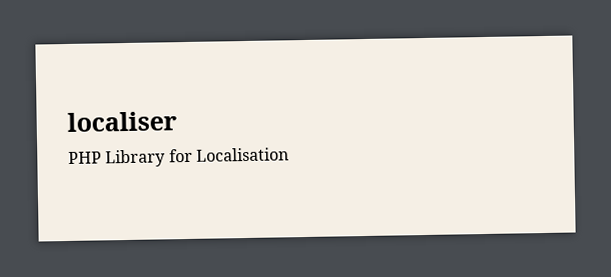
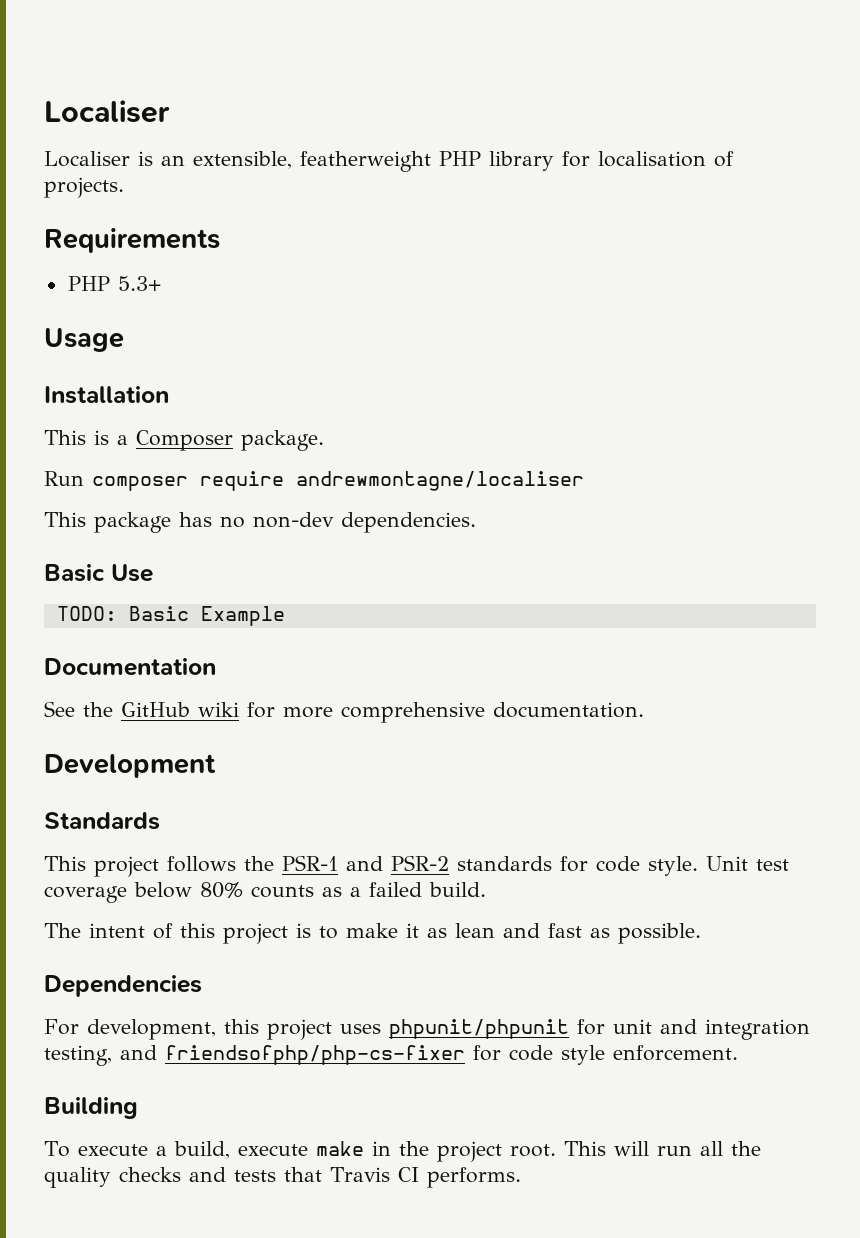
[67,111,177,132] [68,147,289,168] localiser // PHP Library for Localisation -> [44,100,170,123] [44,151,734,172] [44,177,124,198] [44,228,220,253] [67,276,161,291] [44,328,124,352] [44,386,169,404] [44,430,324,451] [44,471,584,491] [44,512,476,533] [44,564,153,582] [56,606,285,626] [44,658,216,676] [44,701,644,723] [44,754,216,778] [44,812,160,830] [44,855,789,877] [44,882,486,903] [44,923,701,944] [44,975,202,997] [44,1019,810,1040] [44,1045,738,1066] [44,1097,138,1119] [44,1141,761,1162] [44,1167,521,1188] Localiser // Localiser is an extensible, featherweight PHP library for localisation of projects. // Requirements // PHP 5.3+ // Usage // Installation // This is a Composer package. // Run composer require andrewmontagne/localiser // This package has no non-dev dependencies. // Basic Use // TODO: Basic Example // Documentation // See the GitHub wiki for more comprehensive documentation. // Development // Standards // This project follows the PSR-1 and PSR-2 standards for code style. Unit test coverage below 80% counts as a failed build. // The intent of this project is to make it as lean and fast as possible. // Dependencies // For development, this project uses phpunit/phpunit for unit and integration testing, and friendsofphp/php-cs-fixer for code style enforcement. // Building // To execute a build, execute make in the project root. This will run all the quality checks and tests that Travis CI performs.

